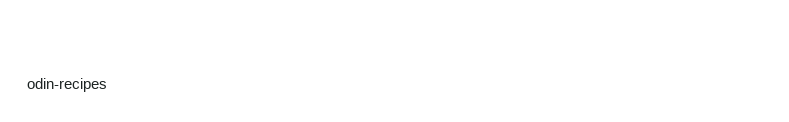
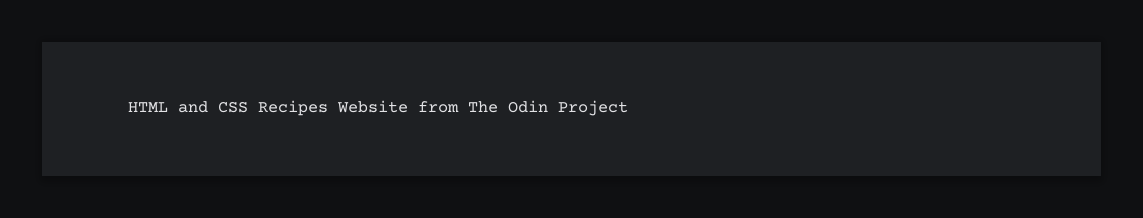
[27,78,107,92] odin-recipes -> [128,100,628,116] HTML and CSS Recipes Website from The Odin Project

